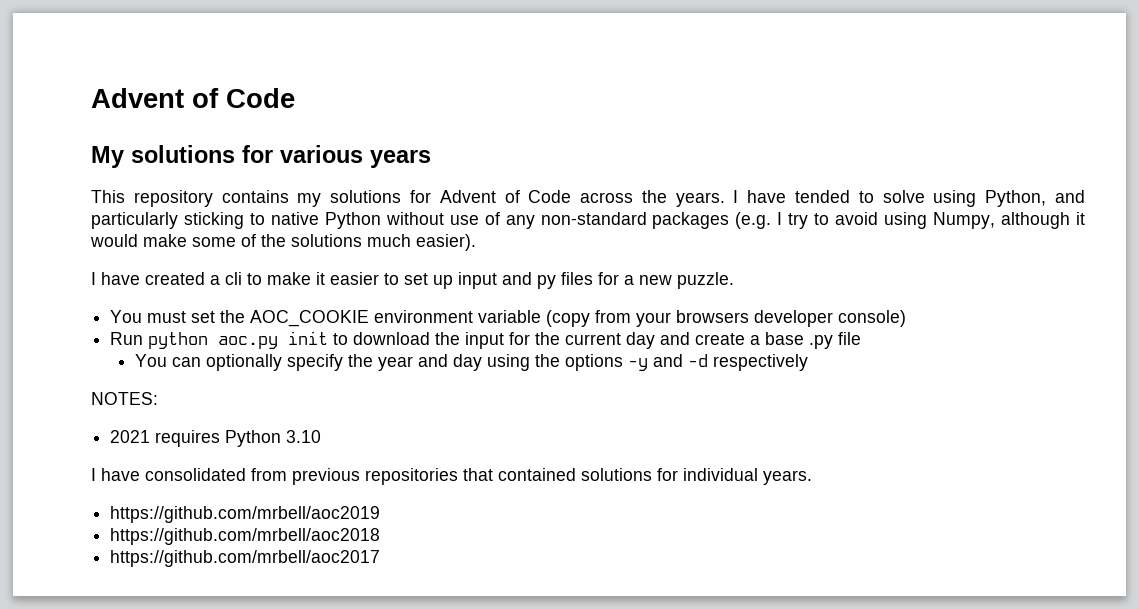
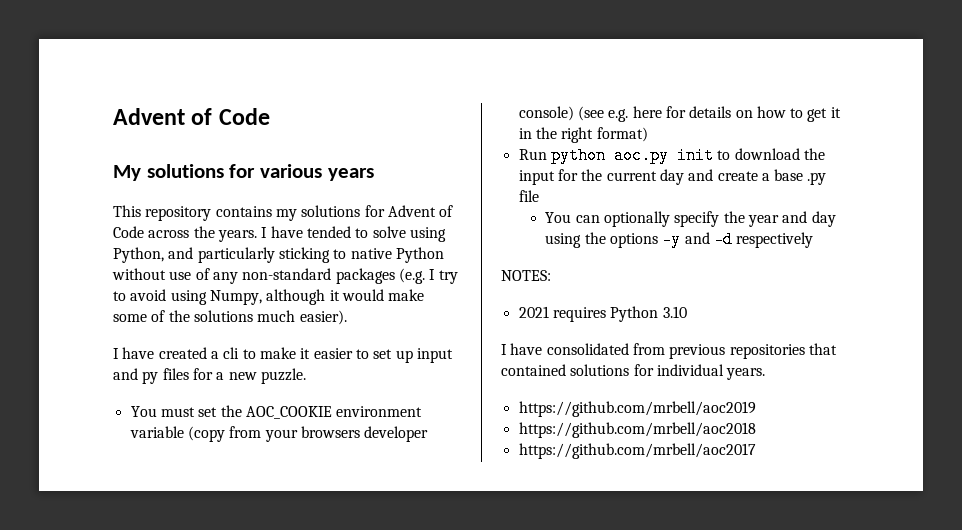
(907, 318) none -> [577,106,841,122] [518,127,648,143] (see e.g. here for details on how to get it in the right format)

